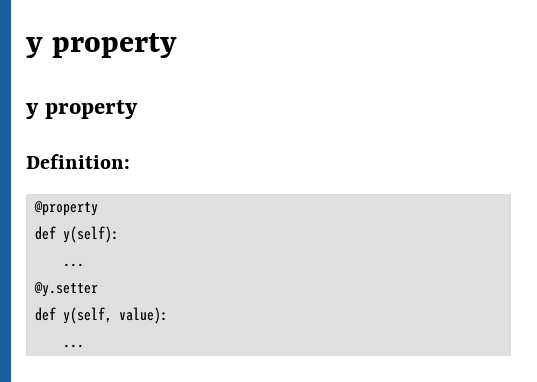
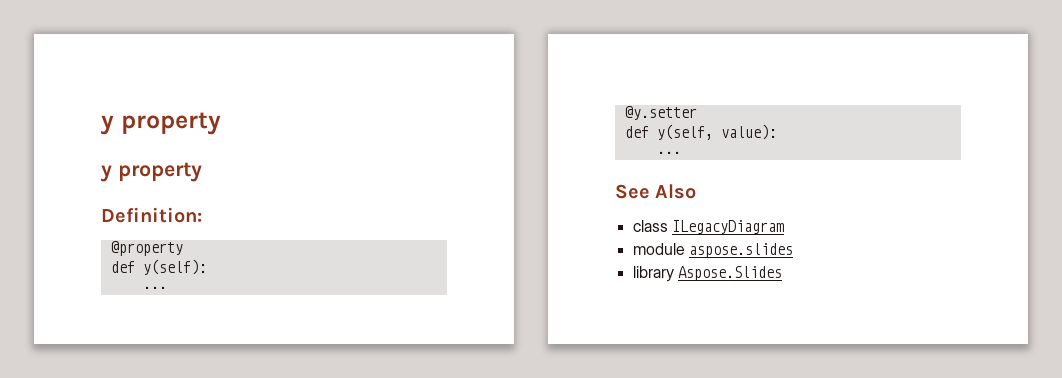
(85, 346) none -> [615,184,697,199] [632,220,784,234] [632,243,793,258] [632,266,782,282] // See Also // class ILegacyDiagram // module aspose.slides // library Aspose.Slides

